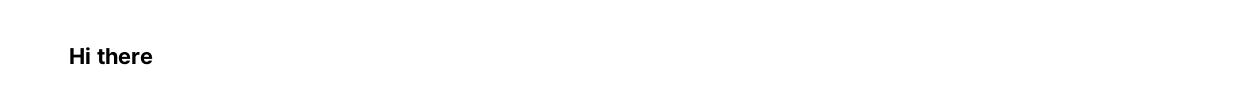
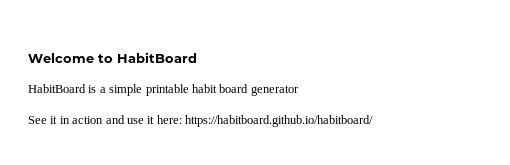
[69,47,154,65] Hi there -> [28,52,197,63] [28,84,299,96] [28,115,373,127] Welcome to HabitBoard // HabitBoard is a simple printable habit board generator // See it in action and use it here: https://habitboard.github.io/habitboard/

